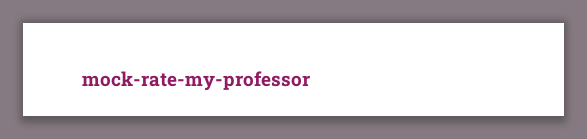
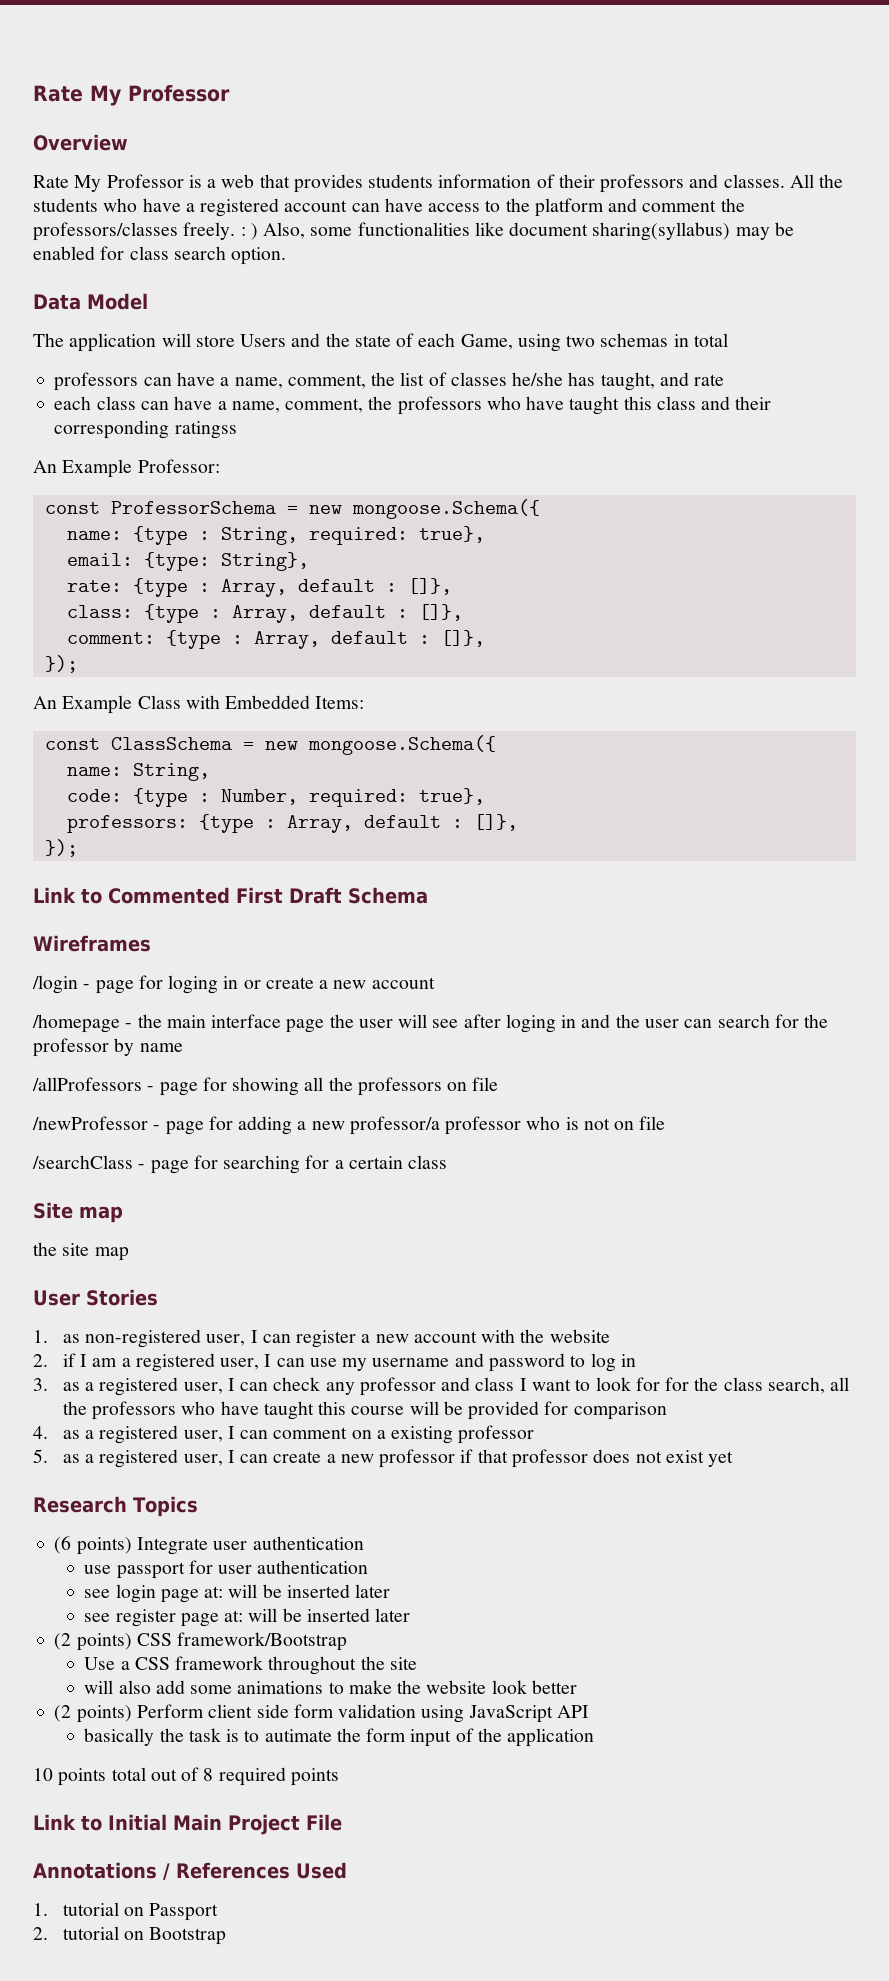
[82,71,310,91] mock-rate-my-professor -> [33,85,230,106] [33,134,128,151] [33,174,844,193] [33,198,745,217] [33,222,794,241] [33,246,287,265] [33,293,148,310] [33,333,728,352] [54,372,725,391] [54,396,772,415] [54,420,237,439] [33,459,220,478] [44,499,540,519] [66,526,485,545] [66,552,309,571] [66,578,452,597] [66,604,463,623] [66,630,485,649] [44,655,78,673] [33,695,365,714] [44,735,496,755] [66,763,210,781] [66,788,485,807] [66,814,518,833] [44,839,78,857] [33,887,428,904] [33,935,151,952] [32,975,435,994] [32,1014,829,1033] [33,1038,183,1057] [32,1077,499,1096] [32,1116,666,1135] [32,1155,448,1174] [33,1202,123,1223] [33,1242,129,1261] [33,1289,158,1306] [33,1329,610,1348] [33,1353,636,1372] [33,1377,850,1396] [62,1401,667,1420] [33,1425,535,1444] [33,1449,734,1468] [33,1496,198,1517] [54,1536,364,1555] [84,1560,369,1579] [84,1584,391,1603] [84,1608,411,1627] [54,1632,348,1651] [84,1656,417,1675] [84,1680,577,1694] [54,1704,589,1723] [84,1728,595,1747] [33,1767,339,1786] [33,1814,342,1835] [33,1862,347,1880] [33,1902,219,1921] [33,1926,227,1945] Rate My Professor // Overview // Rate My Professor is a web that provides students information of their professors and classes. All the students who have a registered account can have access to the platform and comment the professors/classes freely. : ) Also, some functionalities like document sharing(syllabus) may be enabled for class search option. // Data Model // The application will store Users and the state of each Game, using two schemas in total // professors can have a name, comment, the list of classes he/she has taught, and rate // each class can have a name, comment, the professors who have taught this class and their corresponding ratingss // An Example Professor: // const ProfessorSchema = new mongoose.Schema({ // name: {type : String, required: true}, // email: {type: String}, // rate: {type : Array, default : []}, // class: {type : Array, default : []}, // comment: {type : Array, default : []}, // }); // An Example Class with Embedded Items: // const ClassSchema = new mongoose.Schema({ // name: String, // code: {type : Number, required: true}, // professors: {type : Array, default : []}, // }); // Link to Commented First Draft Schema // Wireframes // /login - page for loging in or create a new account // /homepage - the main interface page the user will see after loging in and the user can search for the professor by name // /allProfessors - page for showing all the professors on file // /newProfessor - page for adding a new professor/a professor who is not on file // /searchClass - page for searching for a certain class // Site map // the site map // User Stories // 1. as non-registered user, I can register a new account with the website // 2. if I am a registered user, I can use my username and password to log in // 3. as a registered user, I can check any professor and class I want to look for for the class search, all the professors who have taught this course will be provided for comparison // 4. as a registered user, I can comment on a existing professor // 5. as a registered user, I can create a new professor if that professor does not exist yet // Research Topics // (6 points) Integrate user authentication // use passport for user authentication // see login page at: will be inserted later // see register page at: will be inserted later // (2 points) CSS framework/Bootstrap // Use a CSS framework throughout the site // will also add some animations to make the website look better // (2 points) Perform client side form validation using JavaScript API // basically the task is to autimate the form input of the application // 10 points total out of 8 required points // Link to Initial Main Project File // Annotations / References Used // 1. tutorial on Passport // 2. tutorial on Bootstrap

